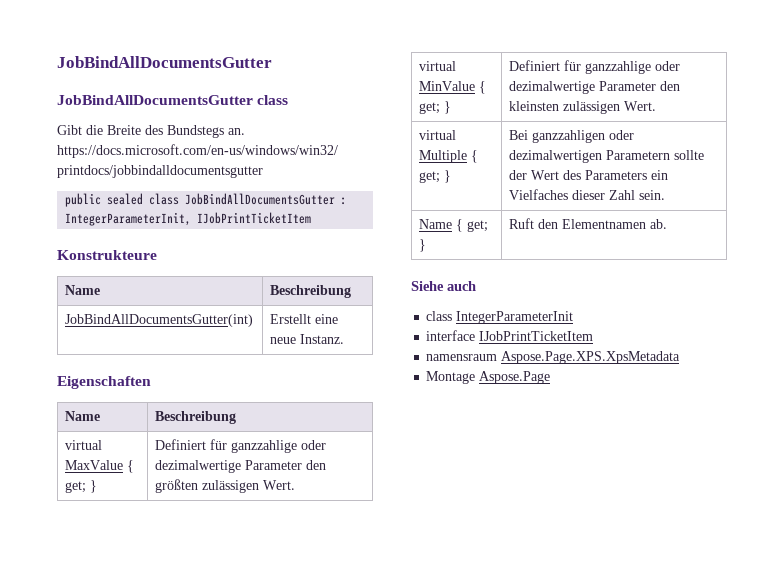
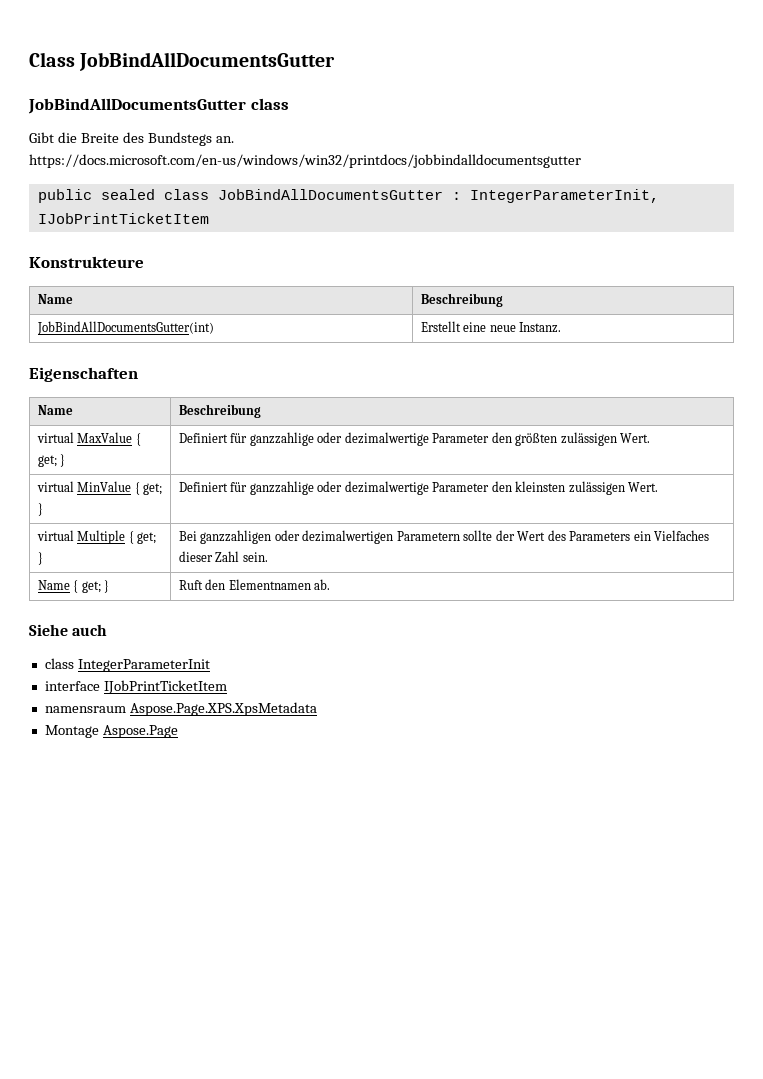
(57, 62) none -> [29,52,75,67] Class

